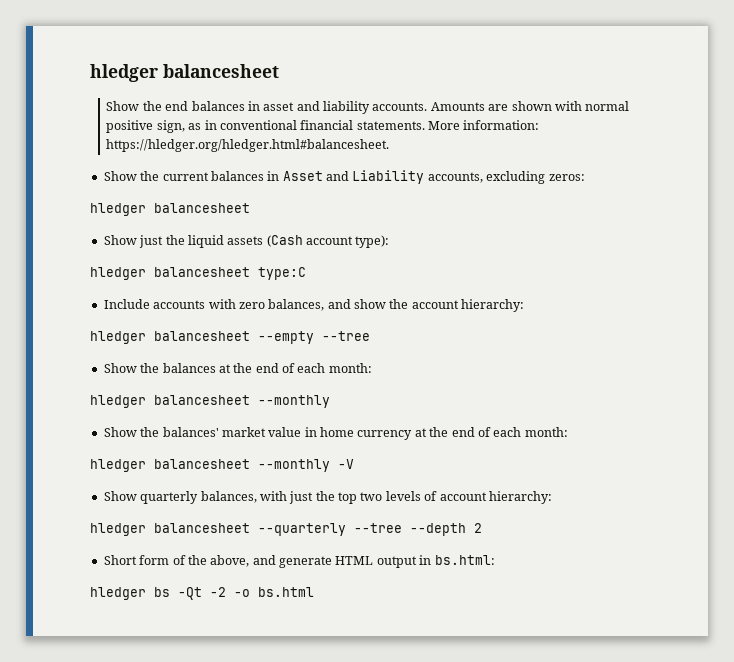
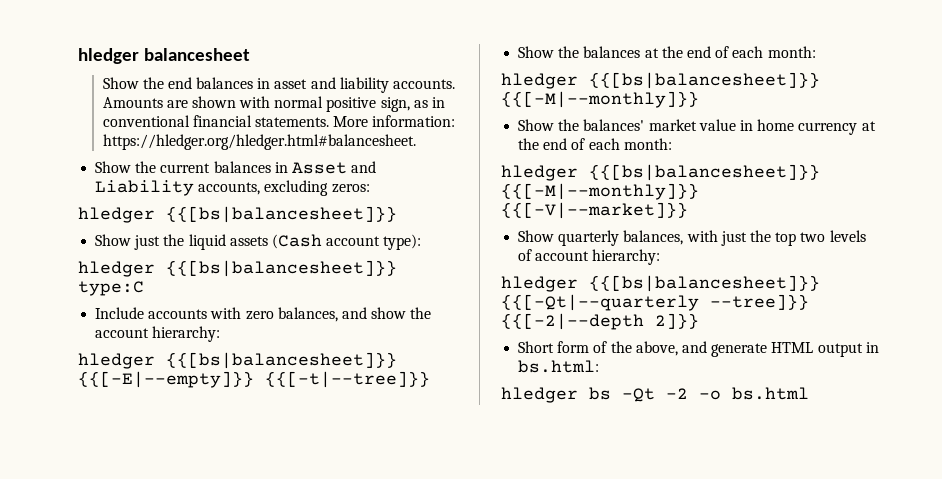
[154,203,250,213] balancesheet -> [166,206,397,223] {{[bs|balancesheet]}}
[154,267,250,277] balancesheet -> [166,260,397,277] {{[bs|balancesheet]}}
[154,331,370,344] balancesheet --empty --tree -> [166,352,397,369] [78,371,430,388] {{[bs|balancesheet]}} {{[-E|--empty]}} {{[-t|--tree]}}
[154,395,330,408] balancesheet --monthly -> [589,72,820,89] [501,91,699,108] {{[bs|balancesheet]}} {{[-M|--monthly]}}
[154,459,354,472] balancesheet --monthly -V -> [589,164,820,181] [501,183,699,200] [501,202,688,219] {{[bs|balancesheet]}} {{[-M|--monthly]}} {{[-V|--market]}}
[154,523,482,536] balancesheet --quarterly --tree --depth 2 -> [589,275,820,292] [501,294,809,311] [501,313,699,330] {{[bs|balancesheet]}} {{[-Qt|--quarterly --tree]}} {{[-2|--depth 2]}}

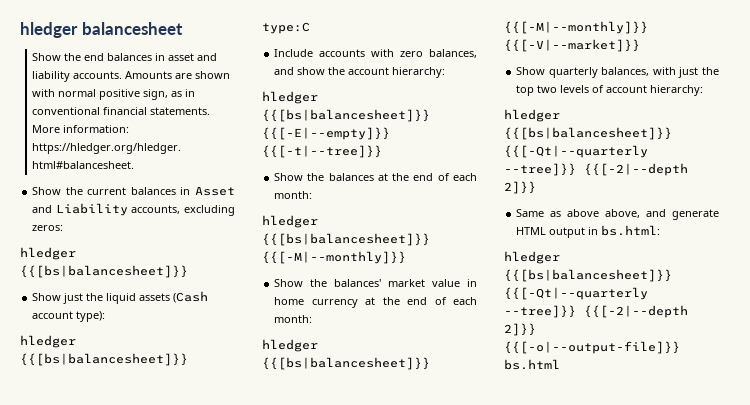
[518,341,632,353] Short form of the -> [516,209,600,217] Same as above
[589,387,721,402] bs -Qt -2 -o -> [504,269,672,282] [504,287,648,300] [504,305,688,318] [504,323,536,336] [504,341,680,354] {{[bs|balancesheet]}} {{[-Qt|--quarterly --tree]}} {{[-2|--depth 2]}} {{[-o|--output-file]}}

